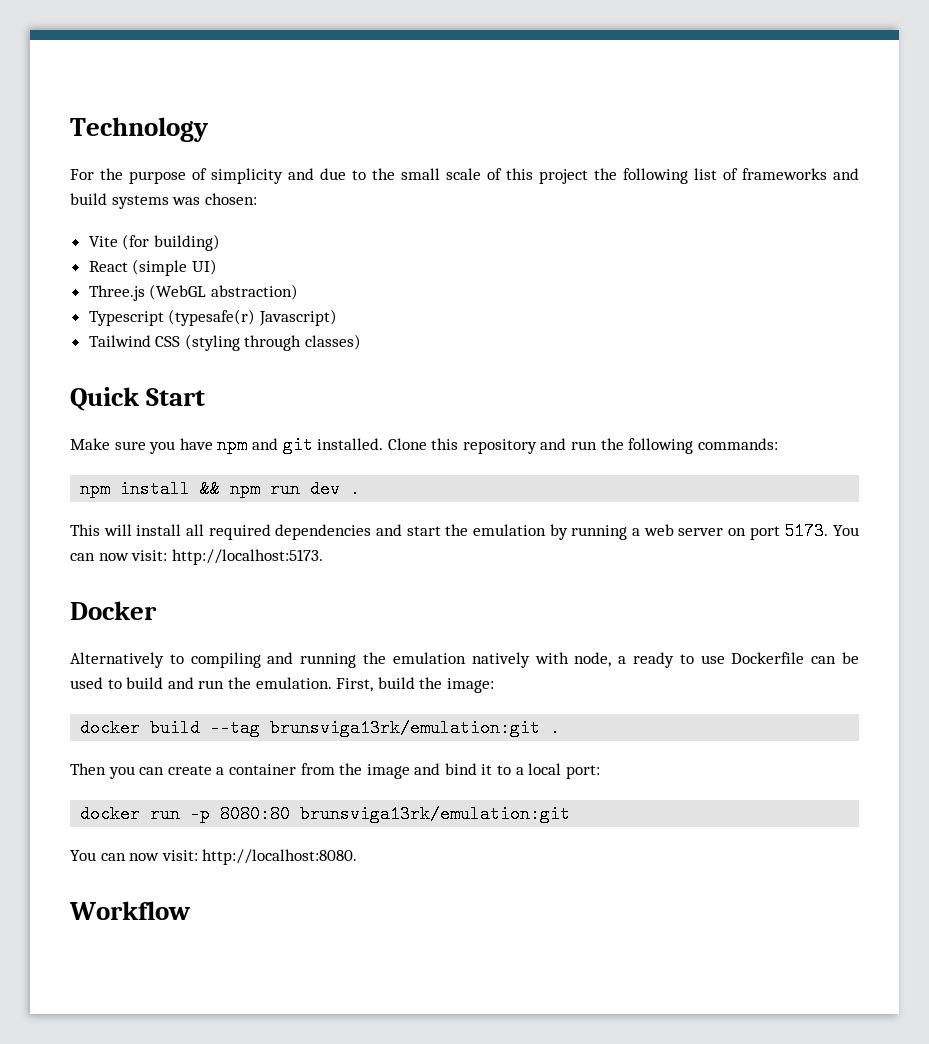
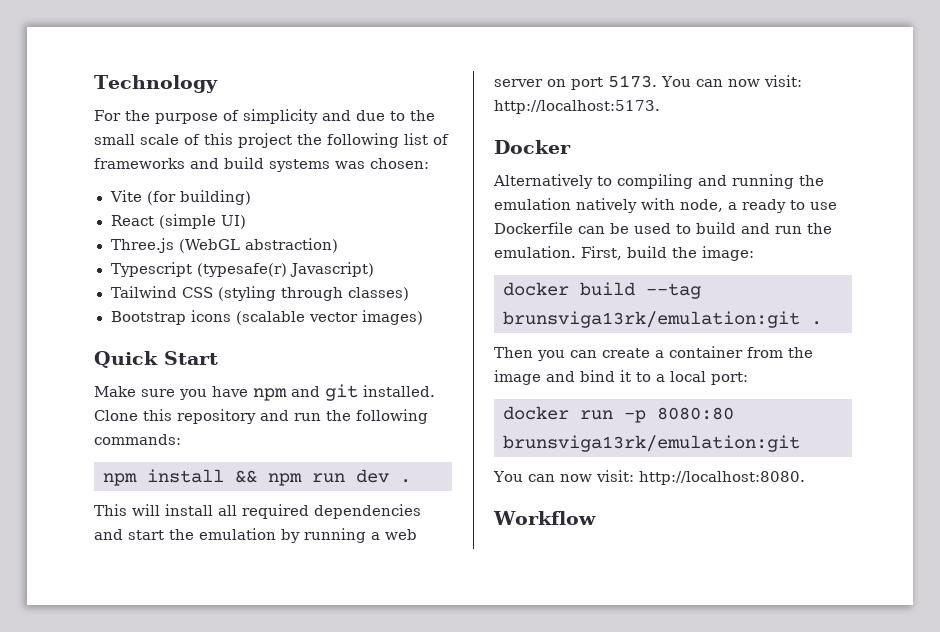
(362, 342) none -> [110,310,423,325] // Bootstrap icons (scalable vector images)

